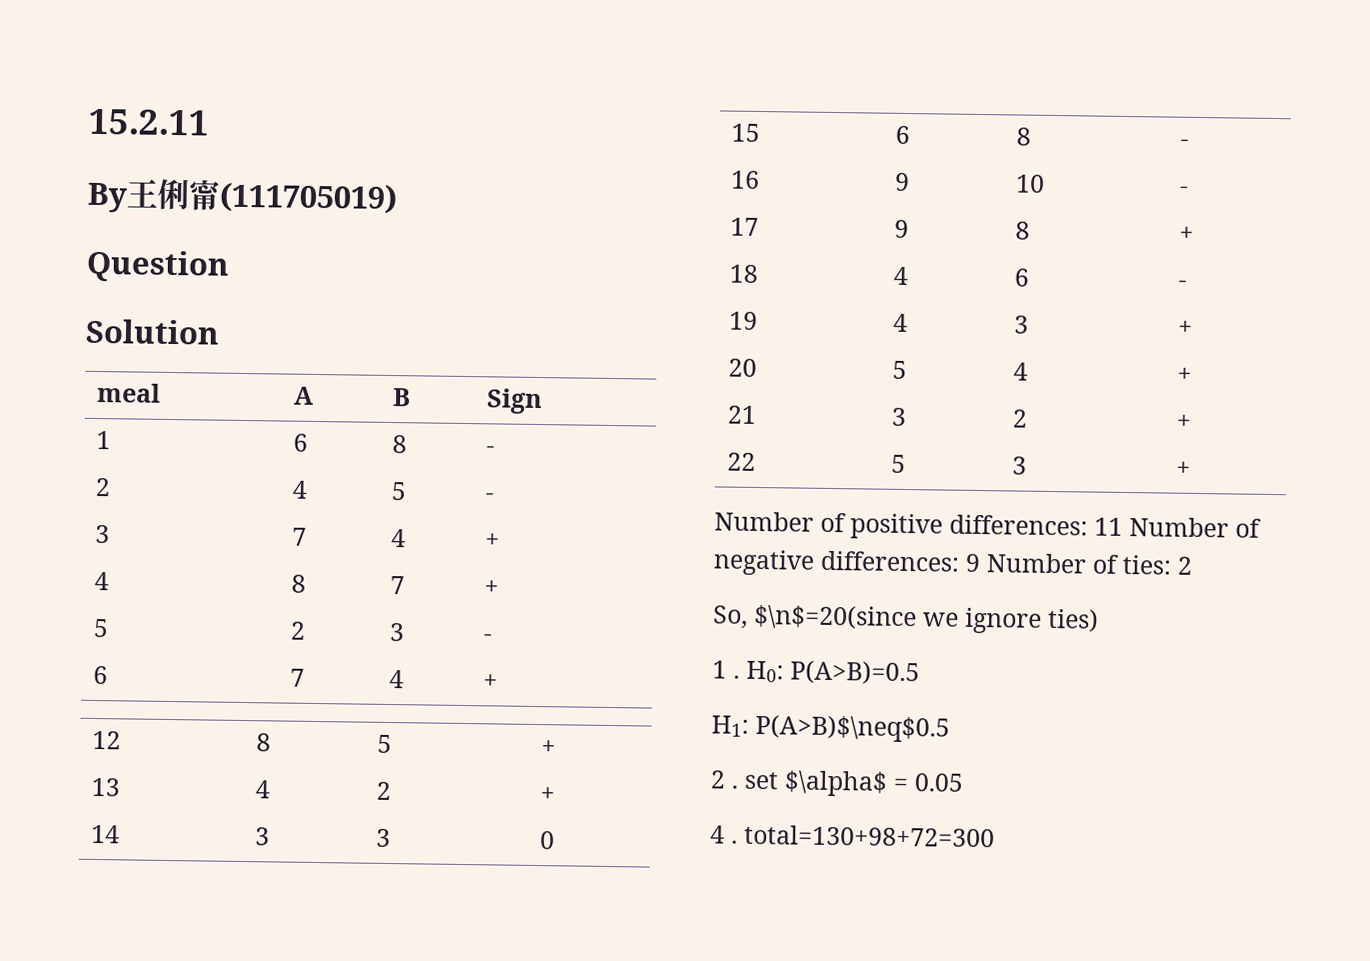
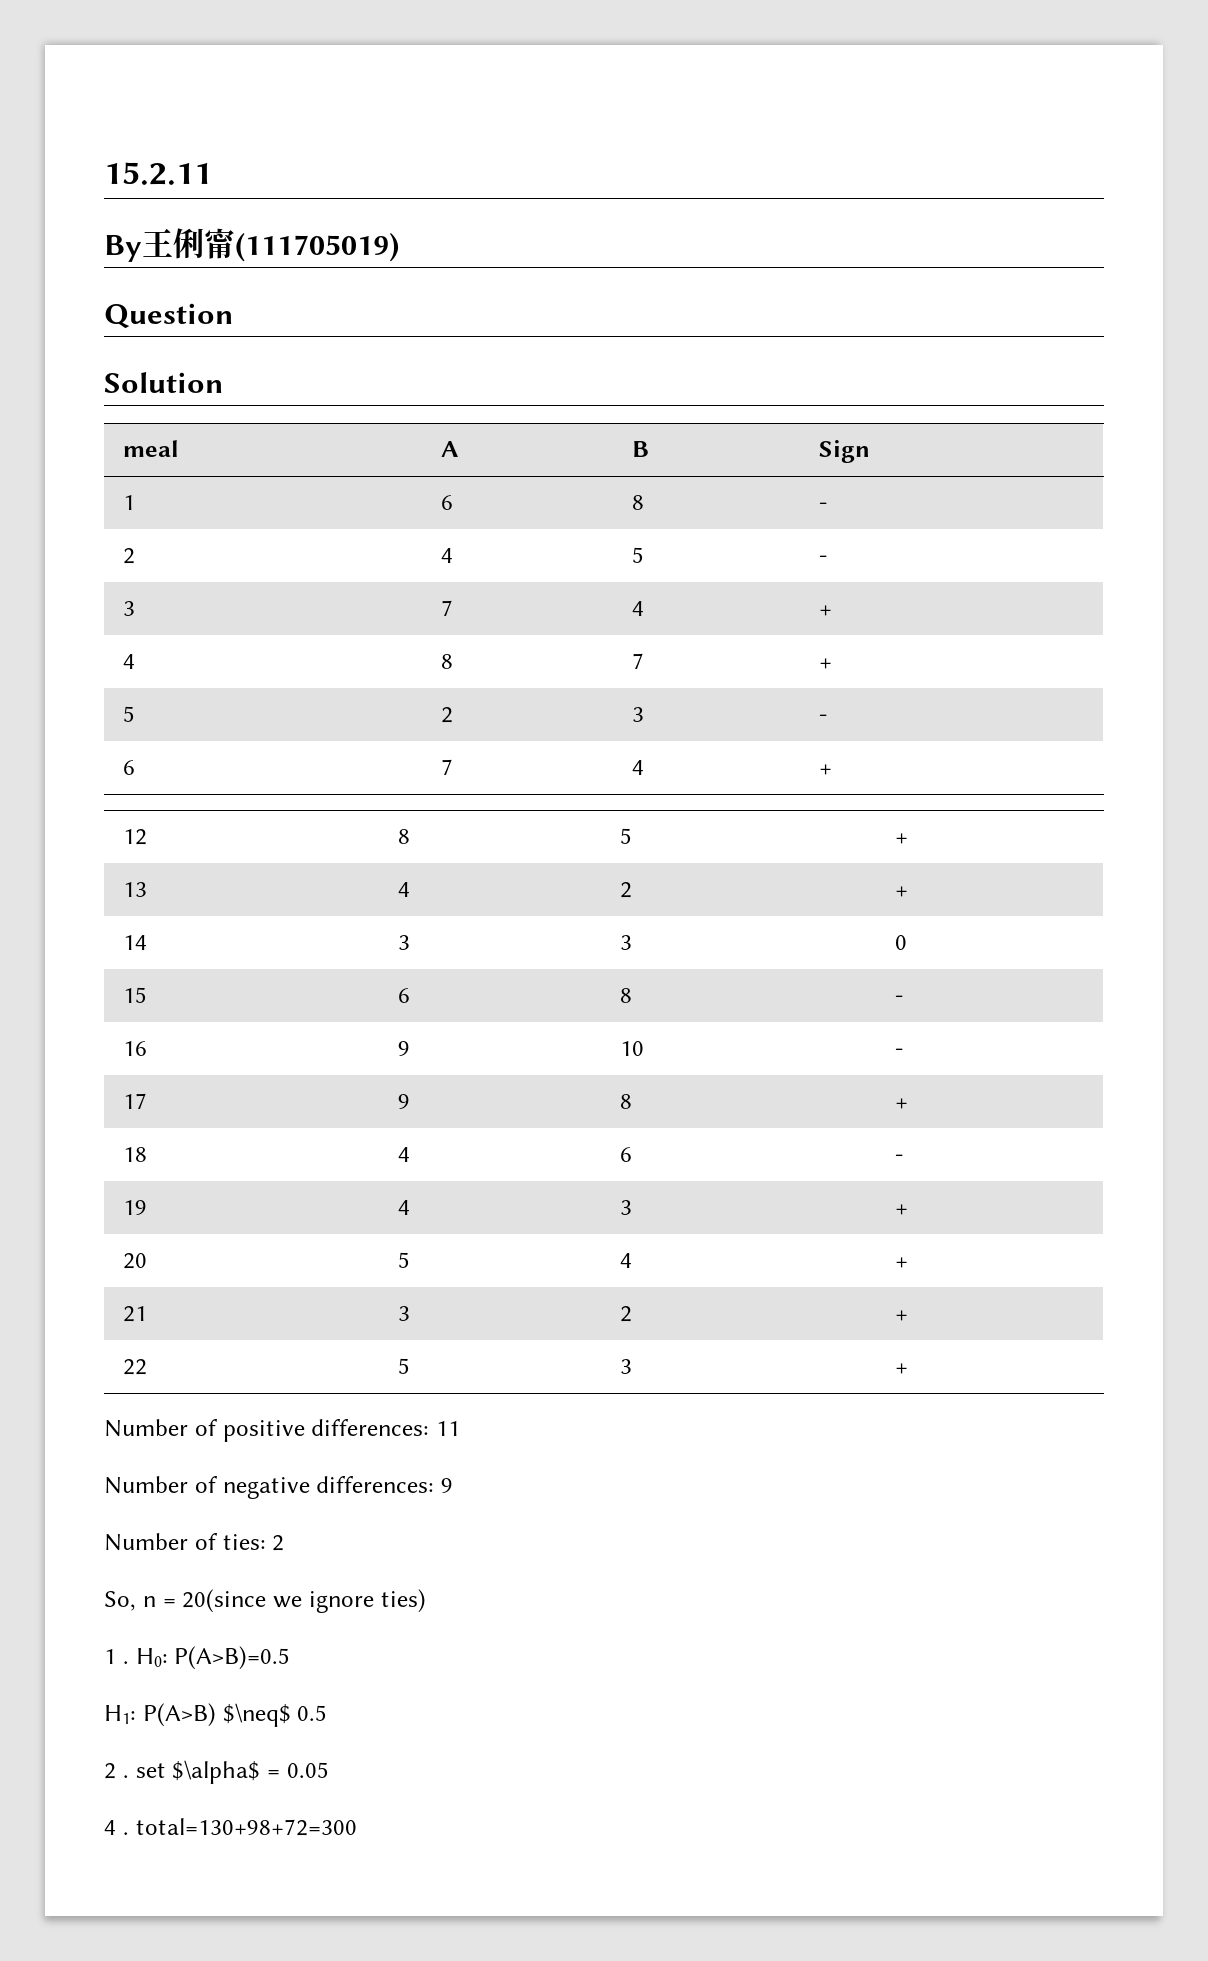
(1123, 526) none -> (460, 1428) //
(981, 563) none -> (453, 1485) //
[753,604,917,631] $\n$=20(since -> [142,1589,267,1613] n = 20(since
[755,714,950,743] P(A>B)$\neq$0.5 -> [142,1703,328,1727] P(A>B) $\neq$ 0.5

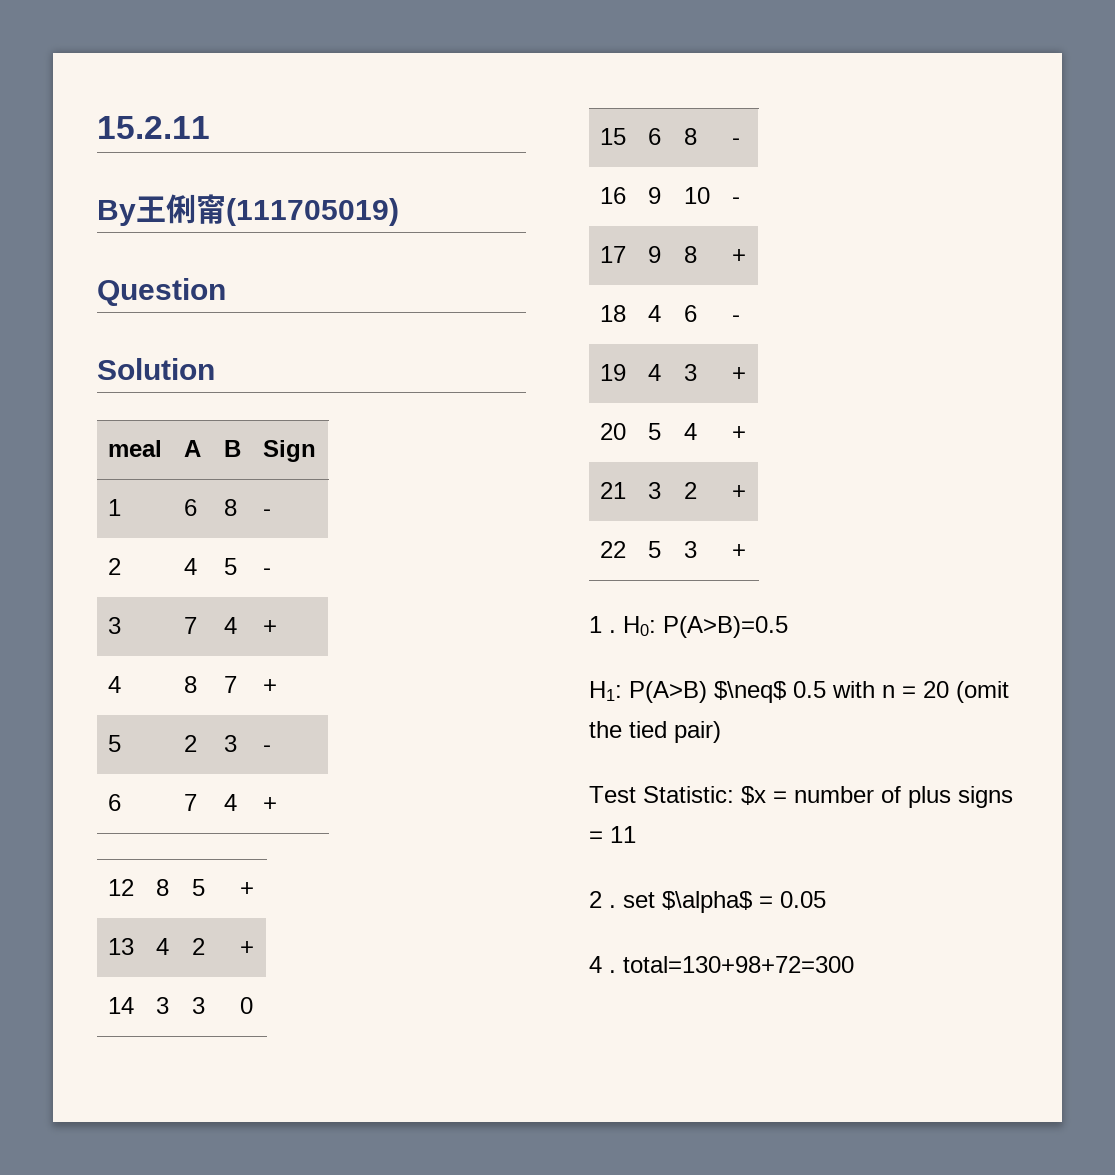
[104,1419,460,1442] [104,1476,453,1499] [104,1533,285,1551] [104,1589,426,1613] // Number of positive differences: 11 // Number of negative differences: 9 // Number of ties: 2 // So, n = 20(since we ignore ties) -> (746, 551) none
(328, 1713) none -> [832,681,1009,703] [589,721,721,743] [589,786,1013,808] [589,826,636,843] with n = 20 (omit the tied pair) // Test Statistic: $x = number of plus signs = 11

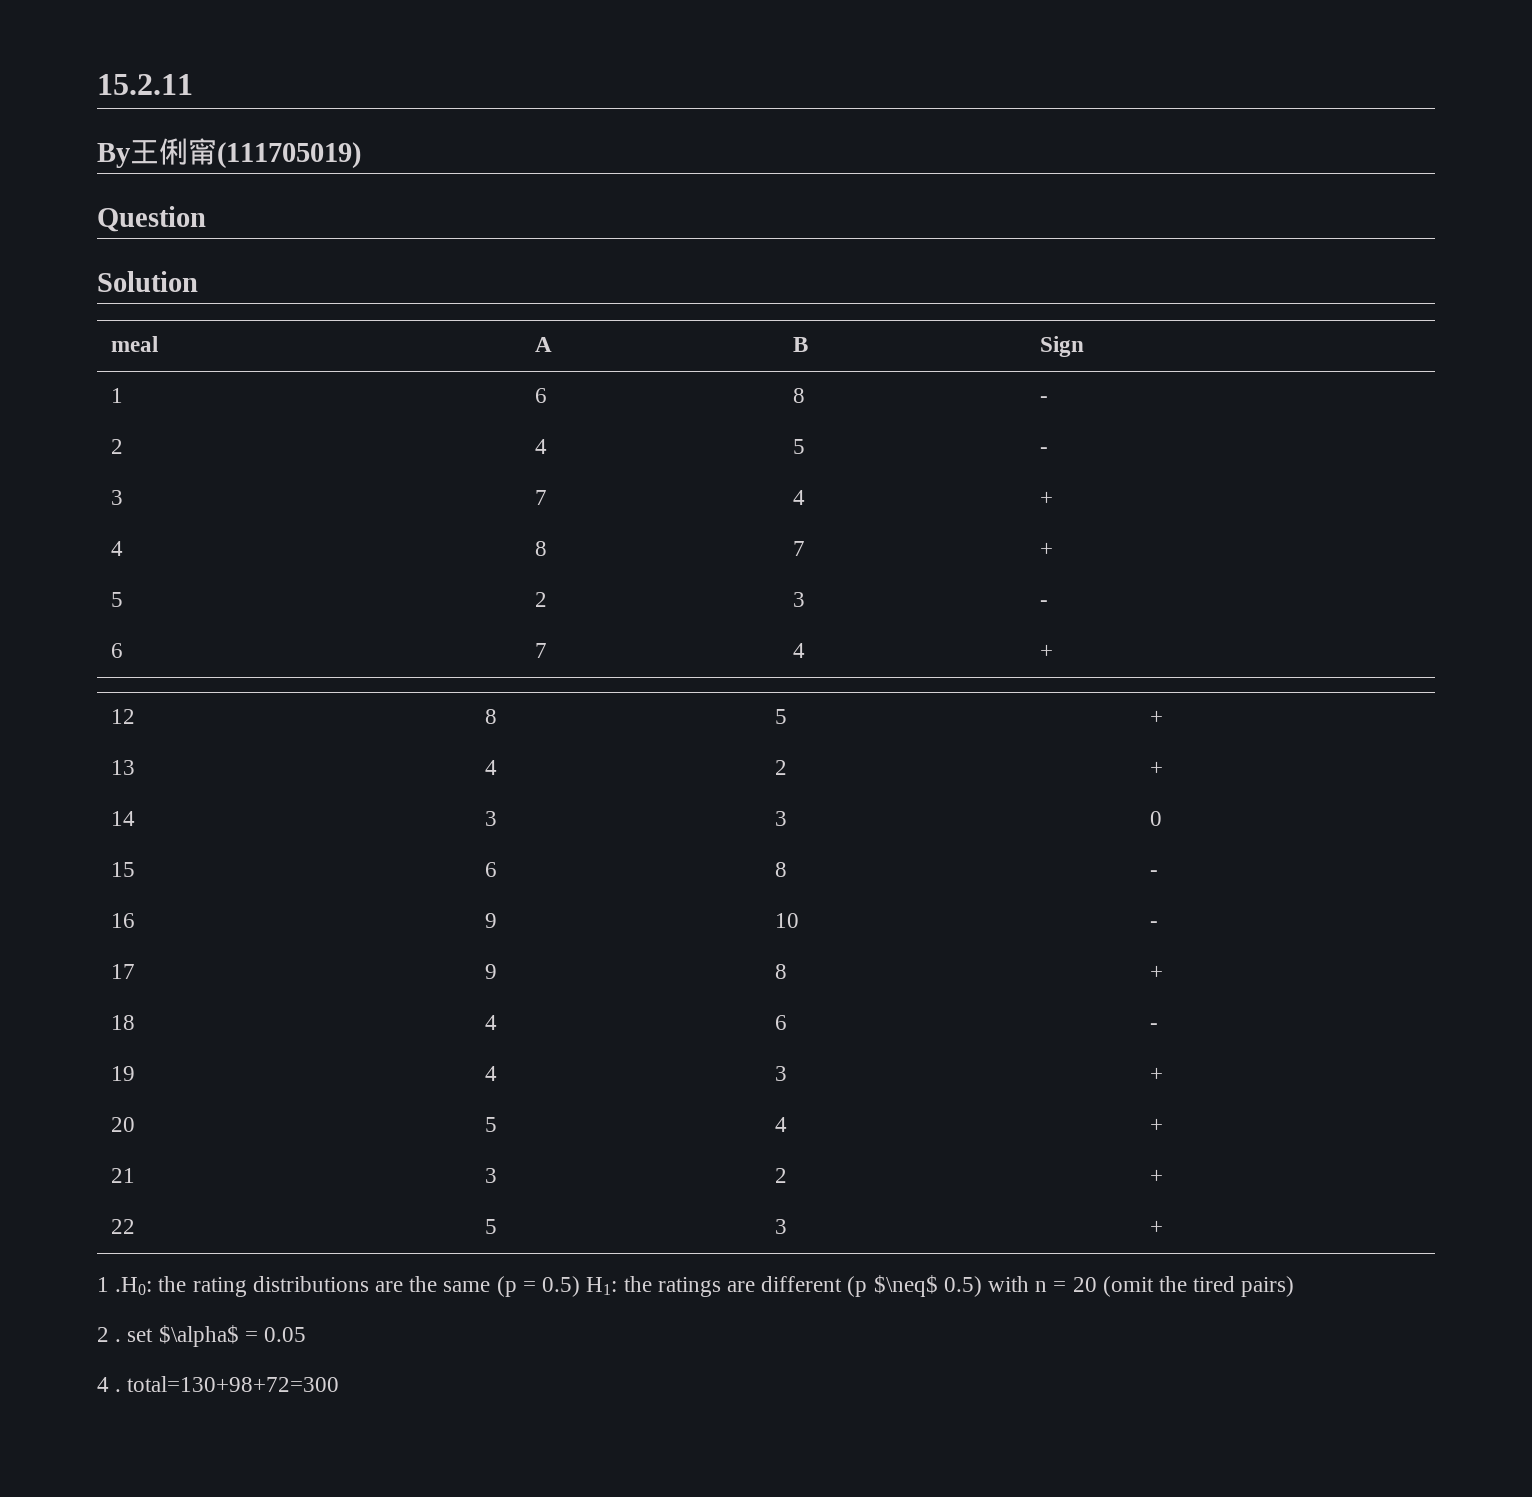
[609,616,788,638] [589,681,826,703] . H0: P(A>B)=0.5 // H1: P(A>B) $\neq$ 0.5 -> [115,1275,982,1297] .H0: the rating distributions are the same (p = 0.5) H1: the ratings are different (p $\neq$ 0.5)
[629,721,721,743] [589,786,1013,808] [589,826,636,843] tied pair) // Test Statistic: $x = number of plus signs = 11 -> [1193,1276,1295,1297] tired pairs)

